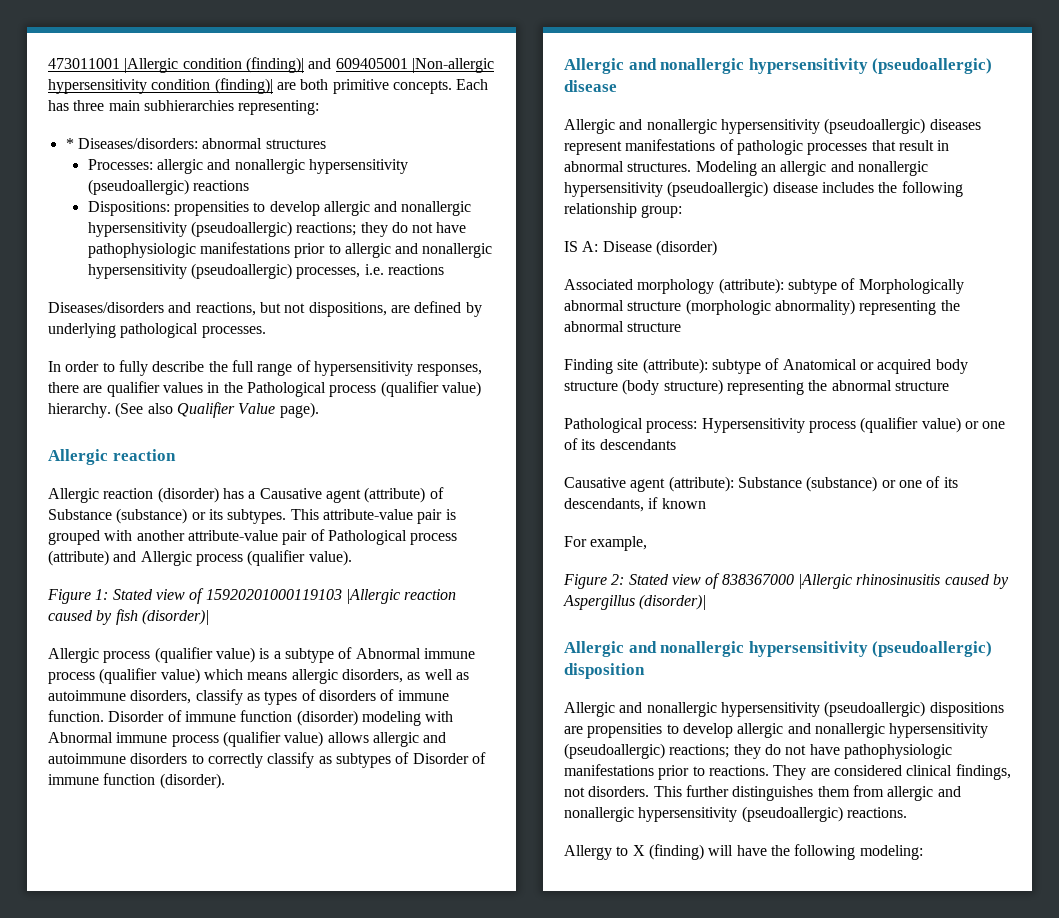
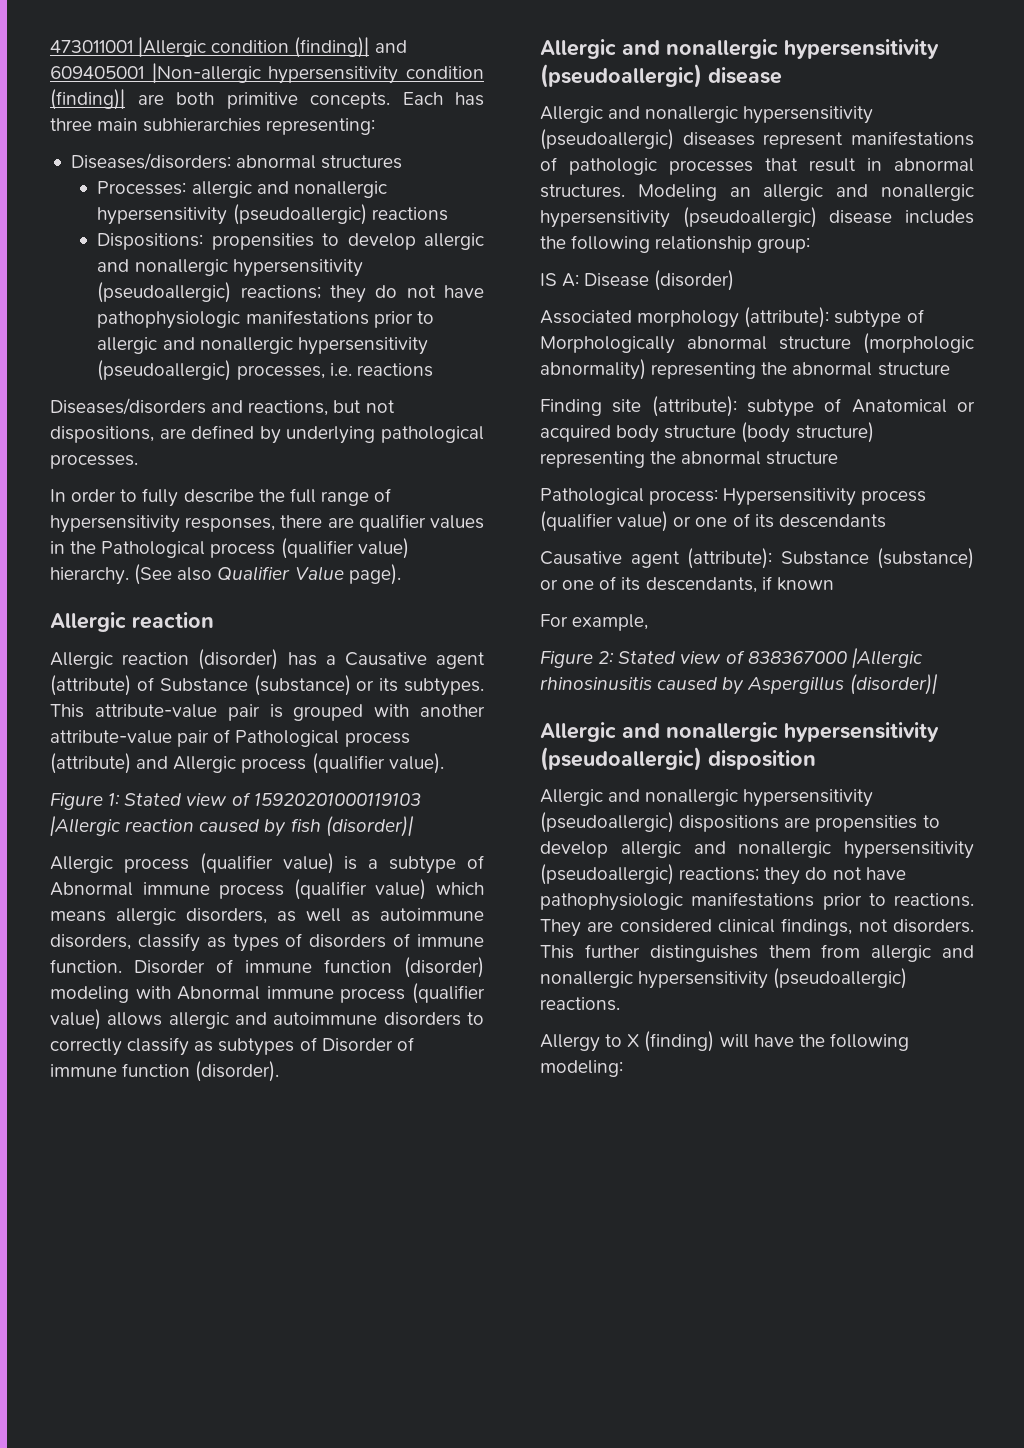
[65,138,74,149] * -> (376, 126) none

